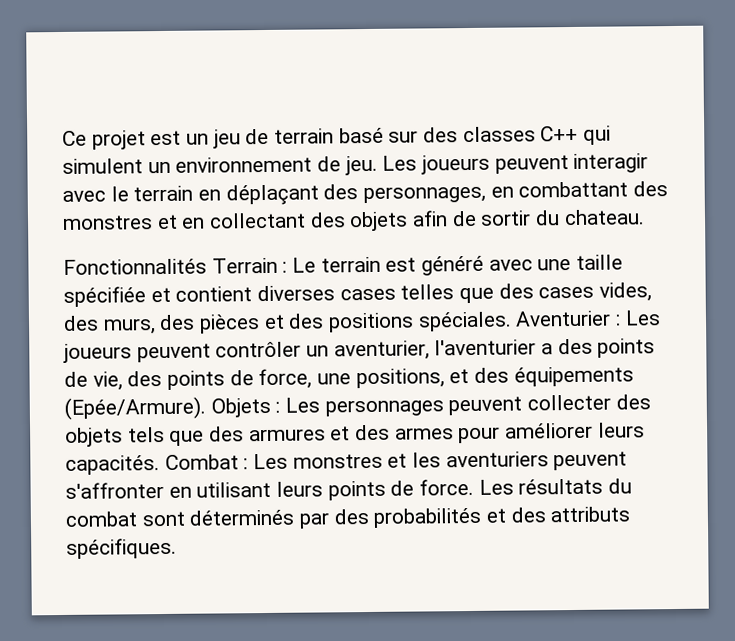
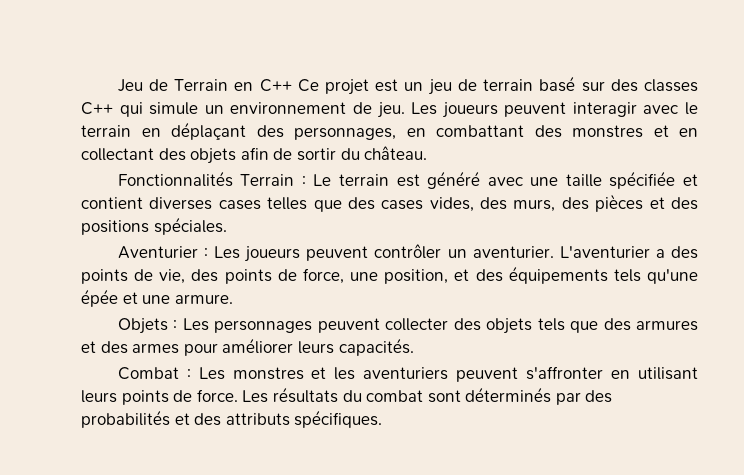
(62, 138) none -> [117,79,292,92] Jeu de Terrain en C++
[62,158,143,174] simulent -> [149,102,199,115] simule
[563,209,645,226] chateau. -> [364,146,428,160] château.
(512, 321) none -> (227, 226) //
[333,339,537,361] aventurier, l'aventurier -> [472,246,650,258] aventurier. L'aventurier
[355,368,445,389] positions, -> [384,269,449,284] position,
[64,396,206,420] (Epée/Armure). -> [613,269,698,284] [81,289,233,307] tels qu'une épée et une armure. //
(160, 465) none -> (414, 347) //

